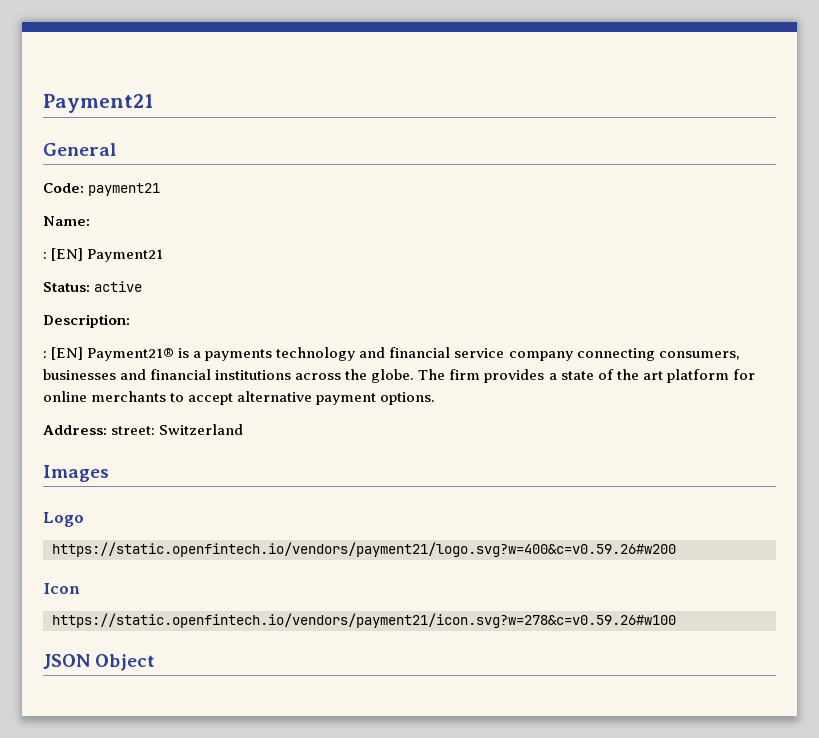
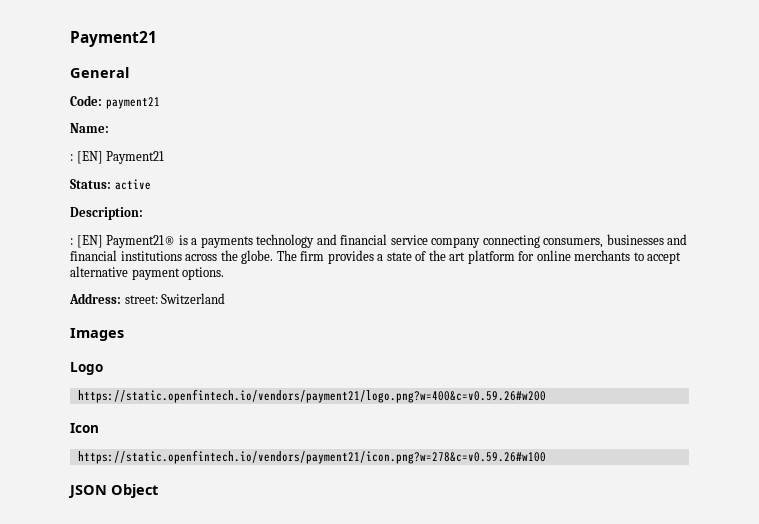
[52,542,676,557] https://static.openfintech.io/vendors/payment21/logo.svg?w=400&c=v0.59.26#w200 -> [77,389,546,403] https://static.openfintech.io/vendors/payment21/logo.png?w=400&c=v0.59.26#w200
[52,613,676,628] https://static.openfintech.io/vendors/payment21/icon.svg?w=278&c=v0.59.26#w100 -> [77,450,546,464] https://static.openfintech.io/vendors/payment21/icon.png?w=278&c=v0.59.26#w100

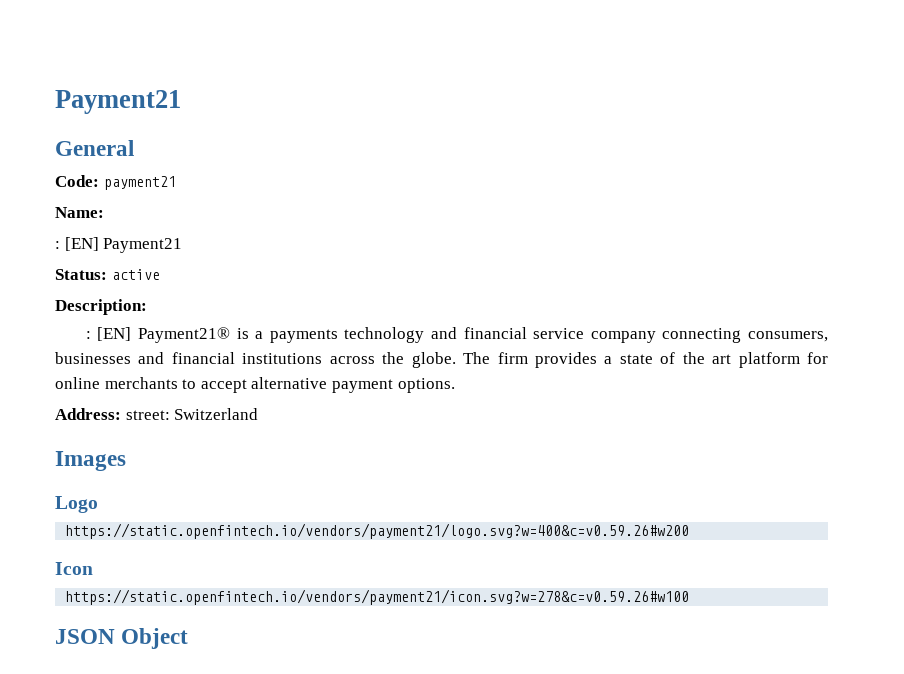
[77,389,546,403] https://static.openfintech.io/vendors/payment21/logo.png?w=400&c=v0.59.26#w200 -> [65,523,690,539] https://static.openfintech.io/vendors/payment21/logo.svg?w=400&c=v0.59.26#w200
[77,450,546,464] https://static.openfintech.io/vendors/payment21/icon.png?w=278&c=v0.59.26#w100 -> [65,589,690,605] https://static.openfintech.io/vendors/payment21/icon.svg?w=278&c=v0.59.26#w100

